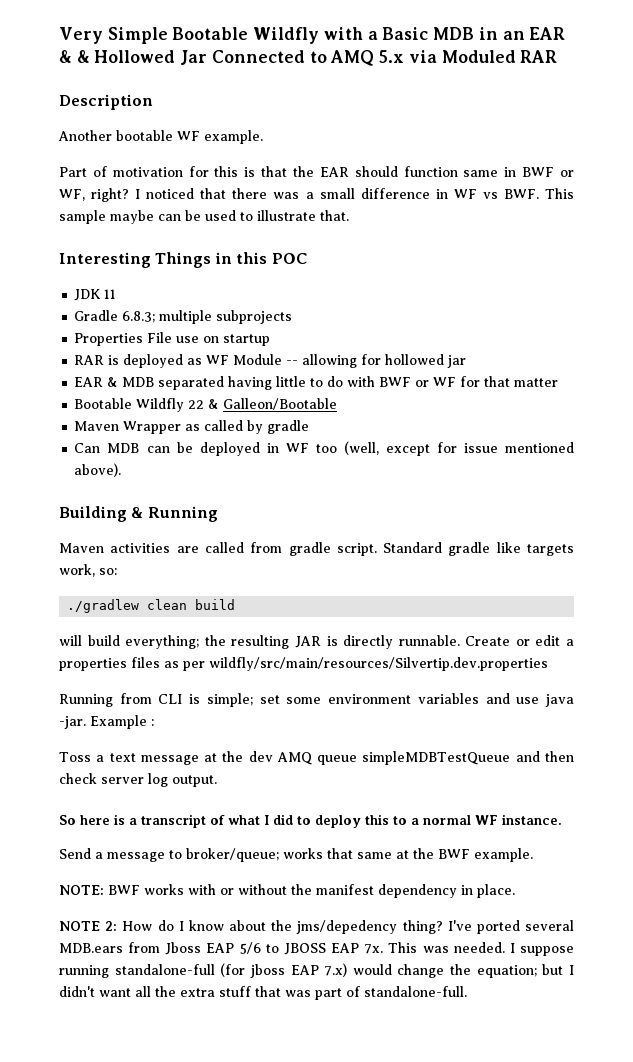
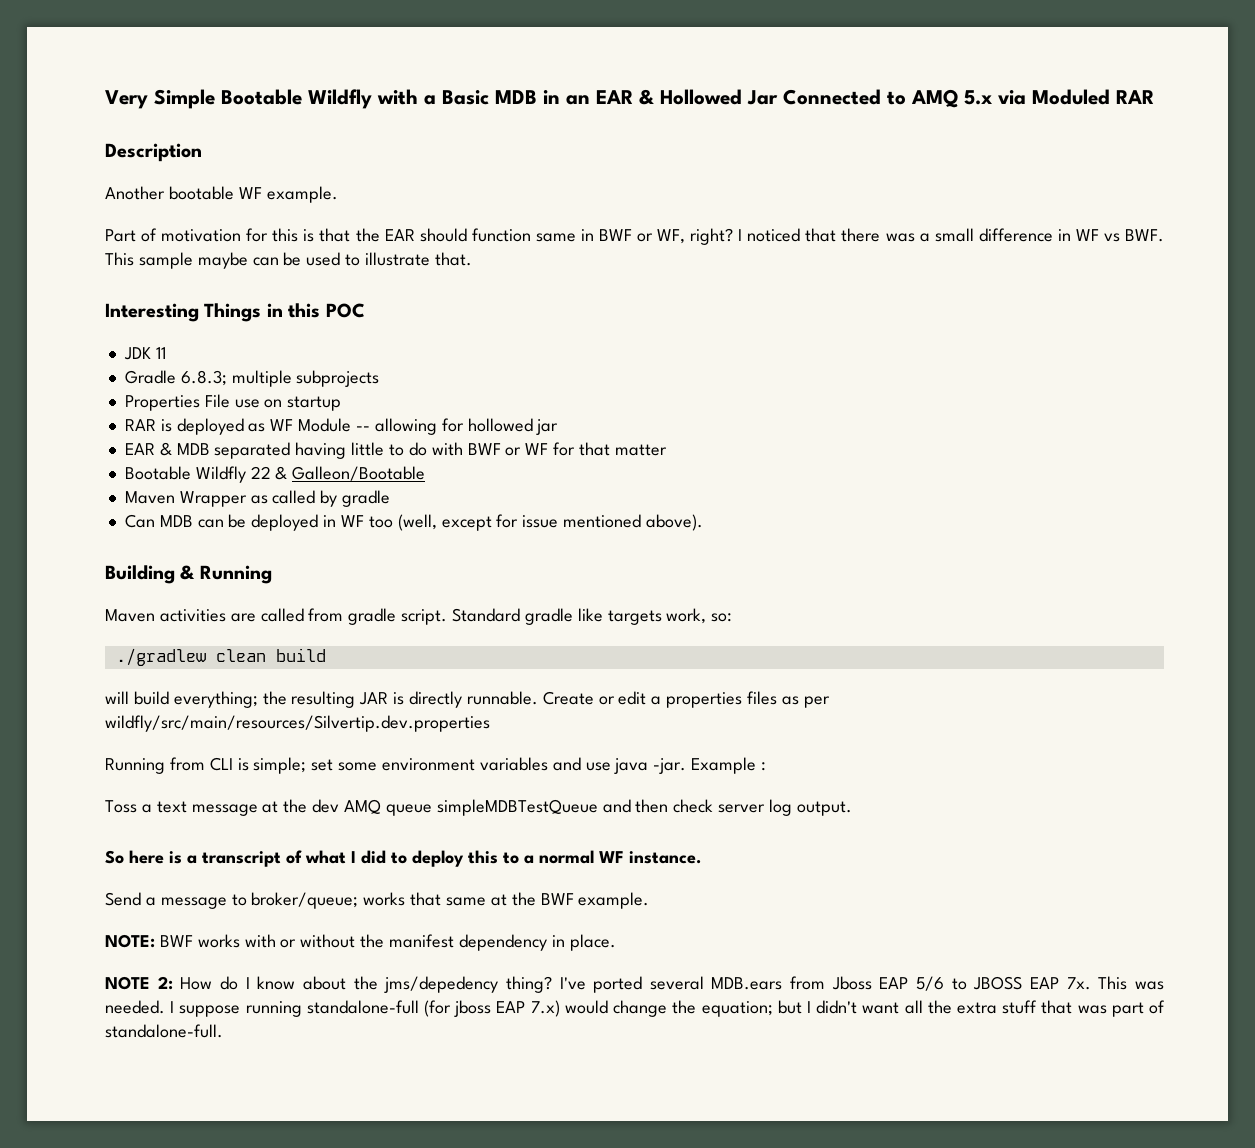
[76,50,90,63] & -> (654, 97) none

